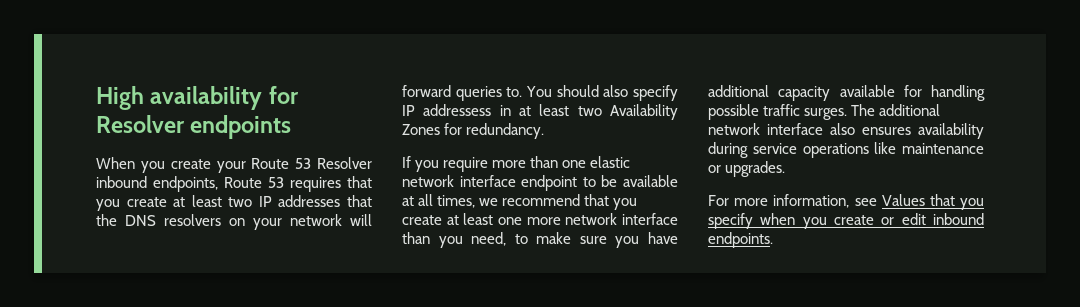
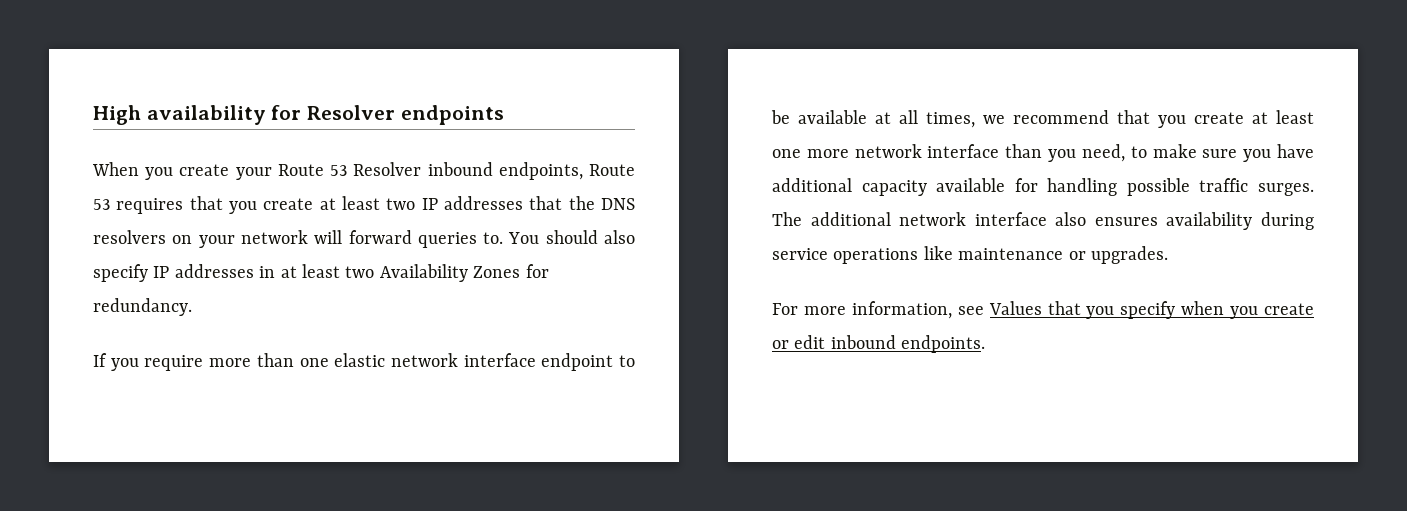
[423,104,492,116] addressess -> [174,264,254,278] addresses

